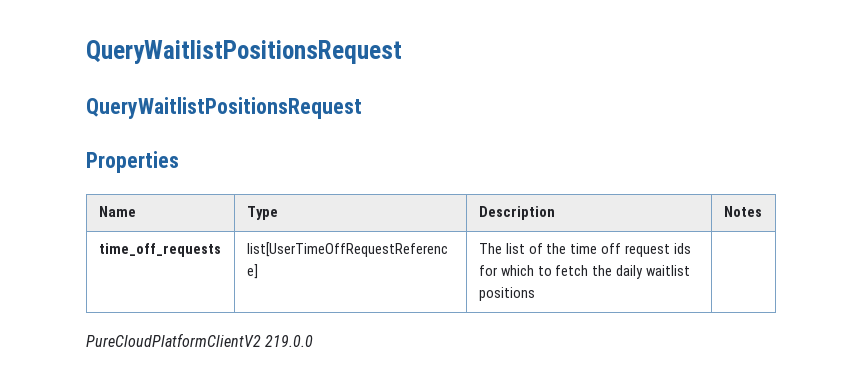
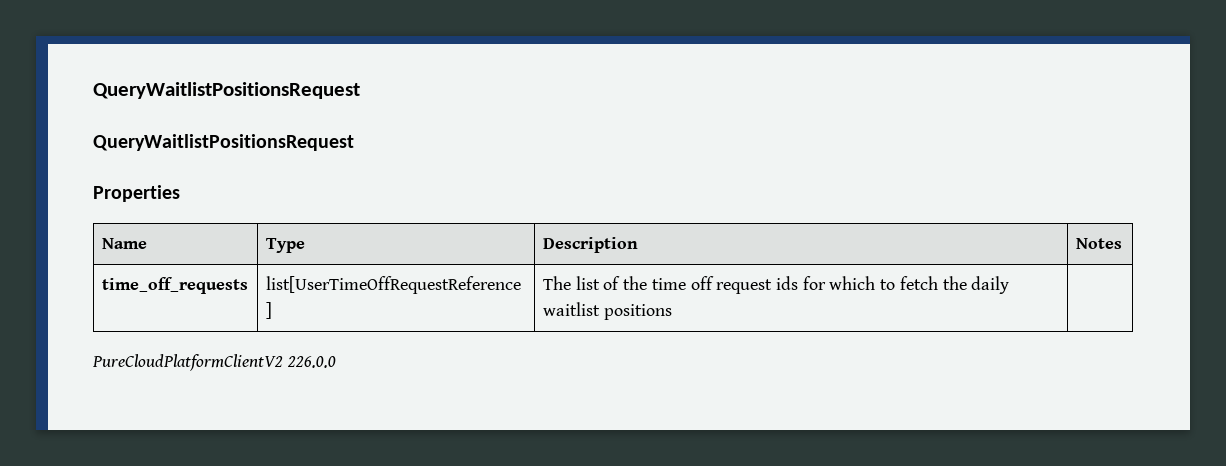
[265,335,314,347] 219.0.0 -> [286,356,336,368] 226.0.0

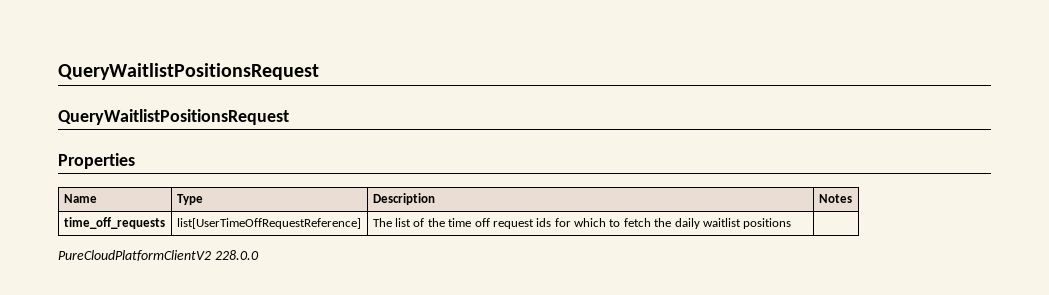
[286,356,336,368] 226.0.0 -> [214,250,259,260] 228.0.0

